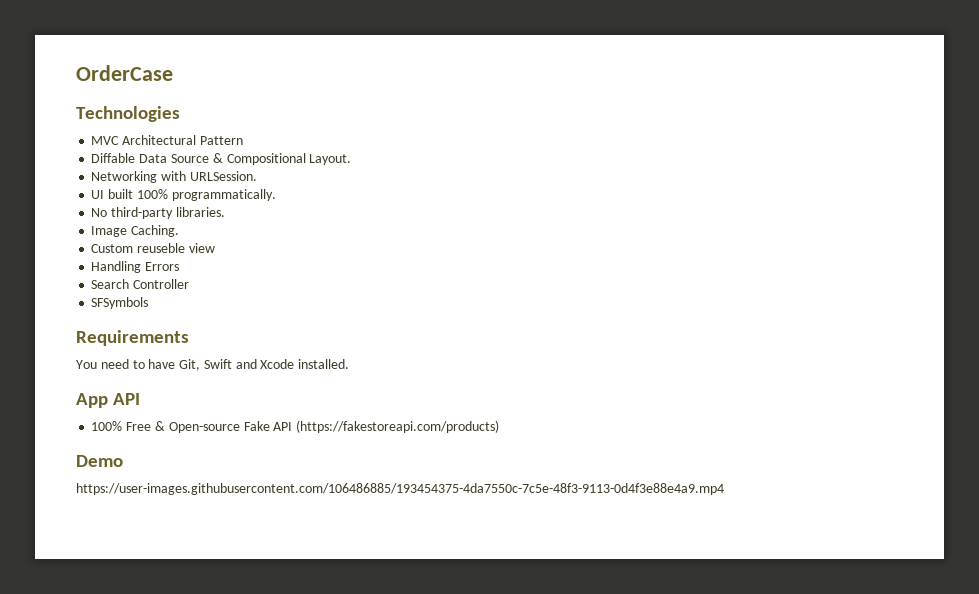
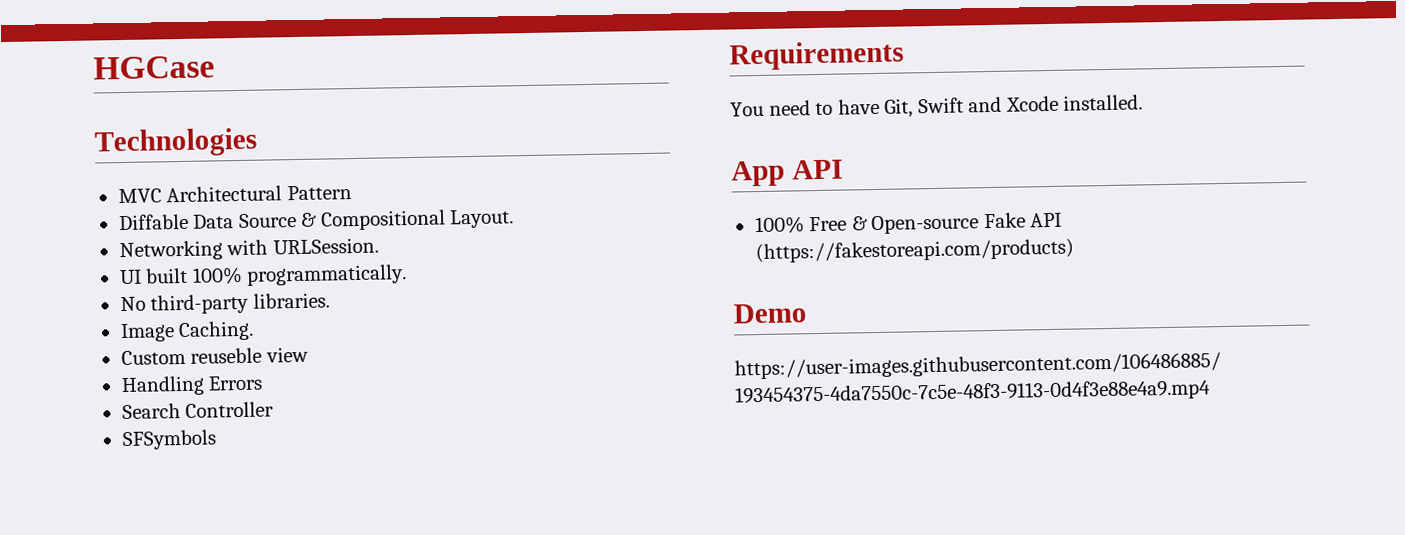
[76,65,173,81] OrderCase -> [93,55,215,80] HGCase

